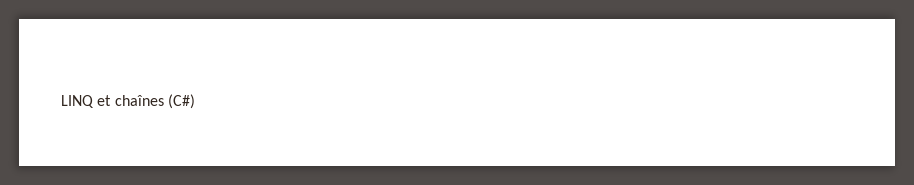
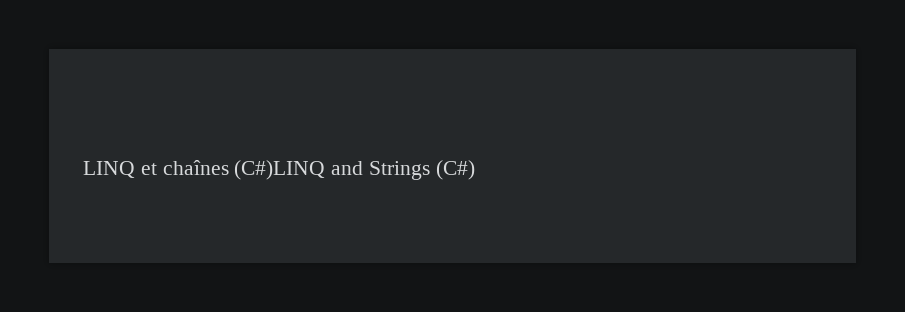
(164, 100) none -> [234,160,431,180] (C#)LINQ and Strings

